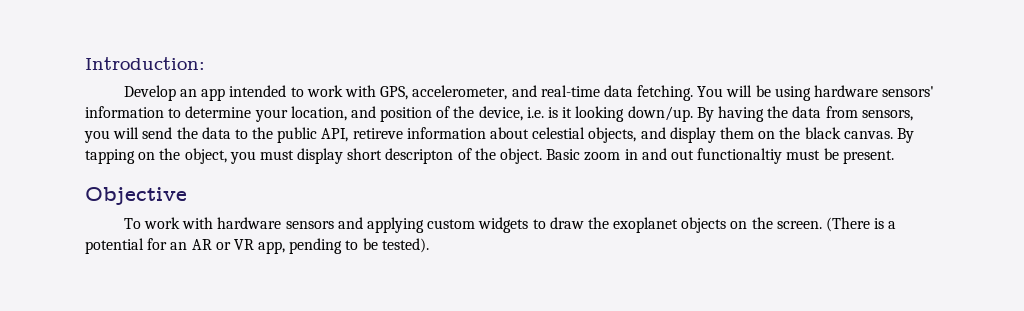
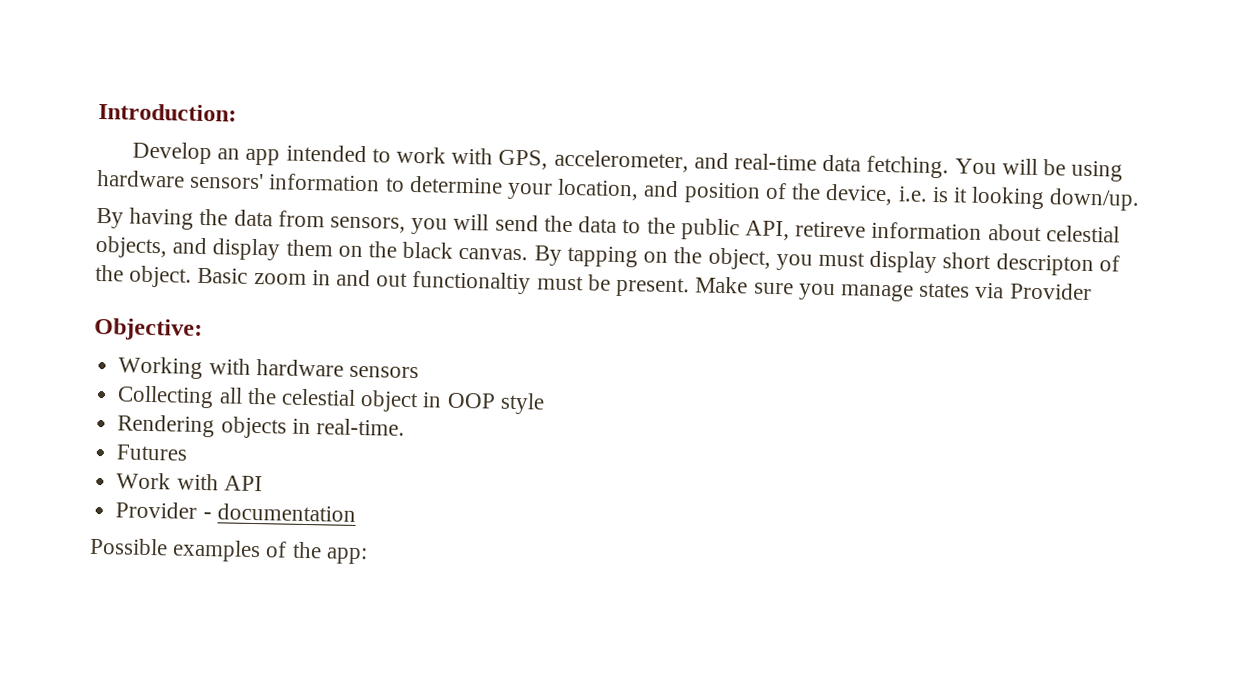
(693, 114) none -> (1141, 199) //
[85,187,187,205] [123,217,897,233] [85,238,429,254] // Objective // To work with hardware sensors and applying custom widgets to draw the exoplanet objects on the screen. (There is a potential for an AR or VR app, pending to be tested). -> [695,276,1092,302] [94,317,203,341] [118,356,419,380] [117,385,545,415] [117,414,405,439] [116,444,189,461] [116,472,263,492] [115,501,356,522] [89,537,368,565] Make sure you manage states via Provider // Objective: // Working with hardware sensors // Collecting all the celestial object in OOP style // Rendering objects in real-time. // Futures // Work with API // Provider - documentation // Possible examples of the app:

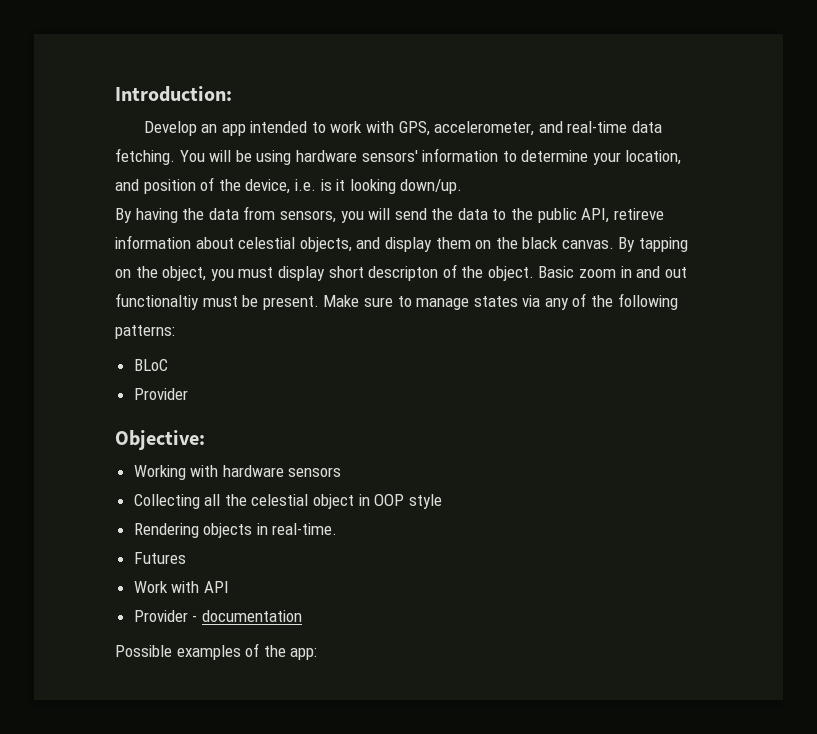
[797,283,836,301] you -> [397,296,412,307] to
(1005, 290) none -> [544,293,678,310] [115,325,175,339] [133,359,168,371] any of the following patterns: // BLoC //

